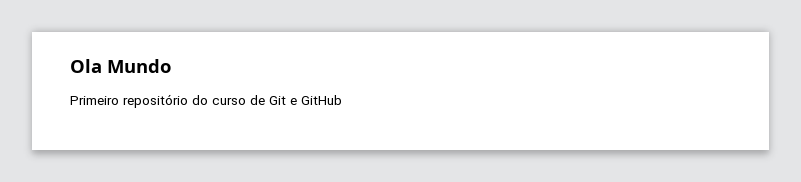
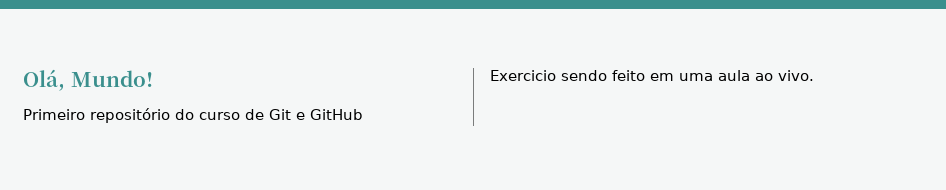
[70,59,171,73] Ola Mundo -> [23,69,153,91] Olá, Mundo!
(342, 100) none -> [490,70,814,81] // Exercicio sendo feito em uma aula ao vivo.

